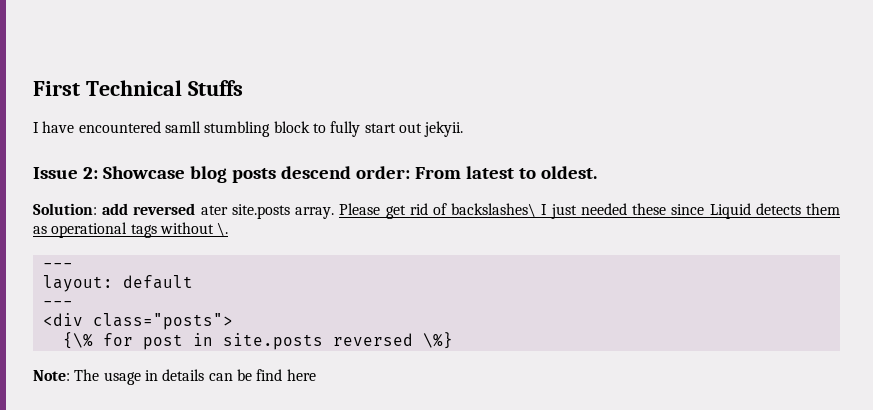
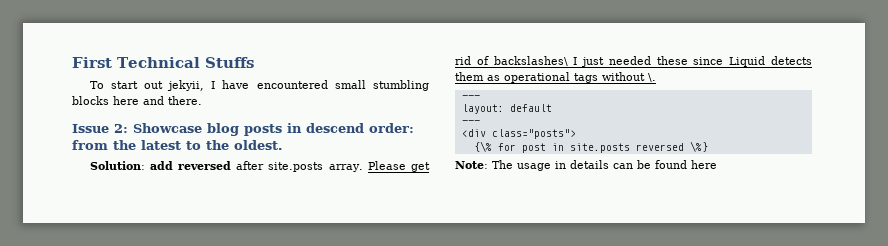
[33,121,464,137] I have encountered samll stumbling block to fully start out jekyii. -> [89,80,429,91] [72,96,202,105] To start out jekyii, I have encountered small stumbling blocks here and there.
(276, 175) none -> [287,123,302,133] in
[414,167,461,179] From -> [72,140,136,150] from the
(536, 173) none -> [206,140,229,150] the
[200,205,228,215] ater -> [236,161,265,170] after
[256,369,283,381] find -> [655,160,687,169] found

